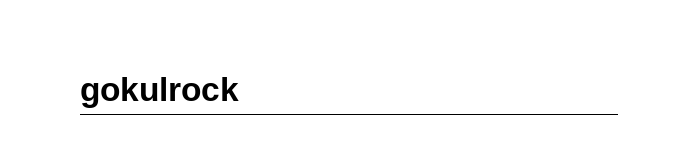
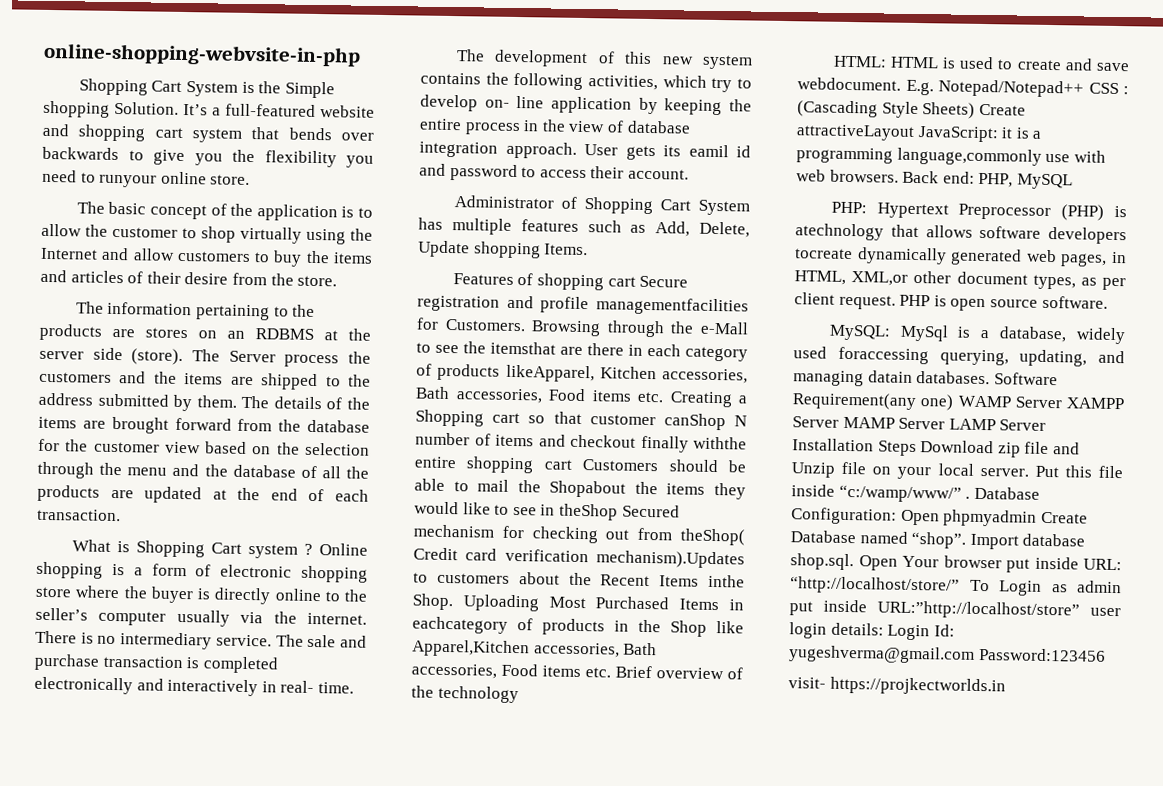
[80,77,239,108] gokulrock -> [43,42,361,67] [78,78,335,99] [43,100,375,118] [42,123,374,143] [42,146,374,168] [42,169,251,188] [76,201,373,222] [41,223,373,245] [40,247,373,267] [40,269,338,287] [75,301,316,321] [39,323,371,341] [39,347,371,368] [39,371,371,391] [38,392,370,412] [38,416,370,434] [38,438,370,456] [37,461,369,479] [37,484,369,504] [37,508,121,522] [71,539,368,559] [36,561,368,583] [35,585,368,605] [35,607,367,627] [35,630,367,650] [34,653,278,674] [34,676,354,697] [455,49,753,70] [420,72,752,93] [420,94,752,116] [419,118,691,136] [419,141,751,161] [419,163,689,182] [453,195,750,216] [418,217,750,238] [418,240,589,259] [452,273,689,291] [417,295,749,316] [416,317,749,338] [416,341,748,362] [416,363,748,384] [415,386,747,408] [415,409,747,431] [415,432,747,453] [414,456,747,474] [414,478,746,500] [414,501,680,521] [413,524,745,546] [413,547,745,569] [413,572,745,588] [412,593,744,612] [412,616,744,637] [412,639,658,658] [411,663,743,680] [411,685,519,704] [832,55,1130,72] [797,77,1129,98] [797,100,1026,119] [796,124,1042,143] [796,147,1106,166] [796,169,1073,190] [830,201,1127,221] [795,223,1127,245] [795,247,1127,267] [794,270,1126,291] [794,292,1108,312] [828,324,1126,345] [793,346,1125,367] [793,370,1058,387] [792,392,1124,411] [792,416,1047,431] [792,438,1080,458] [791,461,1123,480] [791,484,1040,503] [791,507,1088,527] [790,530,1086,550] [790,553,1122,573] [790,576,1122,596] [789,599,1121,620] [789,622,955,641] [788,645,1106,664] [788,676,1006,696] online-shopping-webvsite-in-php // Shopping Cart System is the Simple shopping Solution. It’s a full-featured website and shopping cart system that bends over backwards to give you the flexibility you need to runyour online store. // The basic concept of the application is to allow the customer to shop virtually using the Internet and allow customers to buy the items and articles of their desire from the store. // The information pertaining to the products are stores on an RDBMS at the server side (store). The Server process the customers and the items are shipped to the address submitted by them. The details of the items are brought forward from the database for the customer view based on the selection through the menu and the database of all the products are updated at the end of each transaction. // What is Shopping Cart system ? Online shopping is a form of electronic shopping store where the buyer is directly online to the seller’s computer usually via the internet. There is no intermediary service. The sale and purchase transaction is completed electronically and interactively in real- time. // The development of this new system contains the following activities, which try to develop on- line application by keeping the entire process in the view of database integration approach. User gets its eamil id and password to access their account. // Administrator of Shopping Cart System has multiple features such as Add, Delete, Update shopping Items. // Features of shopping cart Secure registration and profile managementfacilities for Customers. Browsing through the e-Mall to see the itemsthat are there in each category of products likeApparel, Kitchen accessories, Bath accessories, Food items etc. Creating a Shopping cart so that customer canShop N number of items and checkout finally withthe entire shopping cart Customers should be able to mail the Shopabout the items they would like to see in theShop Secured mechanism for checking out from theShop( Credit card verification mechanism).Updates to customers about the Recent Items inthe Shop. Uploading Most Purchased Items in eachcategory of products in the Shop like Apparel,Kitchen accessories, Bath accessories, Food items etc. Brief overview of the technology // HTML: HTML is used to create and save webdocument. E.g. Notepad/Notepad++ CSS : (Cascading Style Sheets) Create attractiveLayout JavaScript: it is a programming language,commonly use with web browsers. Back end: PHP, MySQL // PHP: Hypertext Preprocessor (PHP) is atechnology that allows software developers tocreate dynamically generated web pages, in HTML, XML,or other document types, as per client request. PHP is open source software. // MySQL: MySql is a database, widely used foraccessing querying, updating, and managing datain databases. Software Requirement(any one) WAMP Server XAMPP Server MAMP Server LAMP Server Installation Steps Download zip file and Unzip file on your local server. Put this file inside “c:/wamp/www/” . Database Configuration: Open phpmyadmin Create Database named “shop”. Import database shop.sql. Open Your browser put inside URL: “http://localhost/store/” To Login as admin put inside URL:”http://localhost/store” user login details: Login Id: yugeshverma@gmail.com Password:123456 // visit- https://projkectworlds.in

